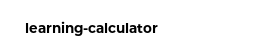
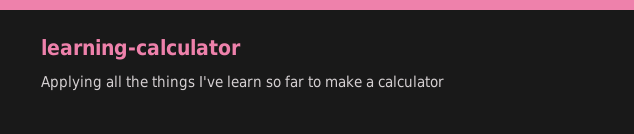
(158, 28) none -> [41,75,444,91] // Applying all the things I've learn so far to make a calculator

